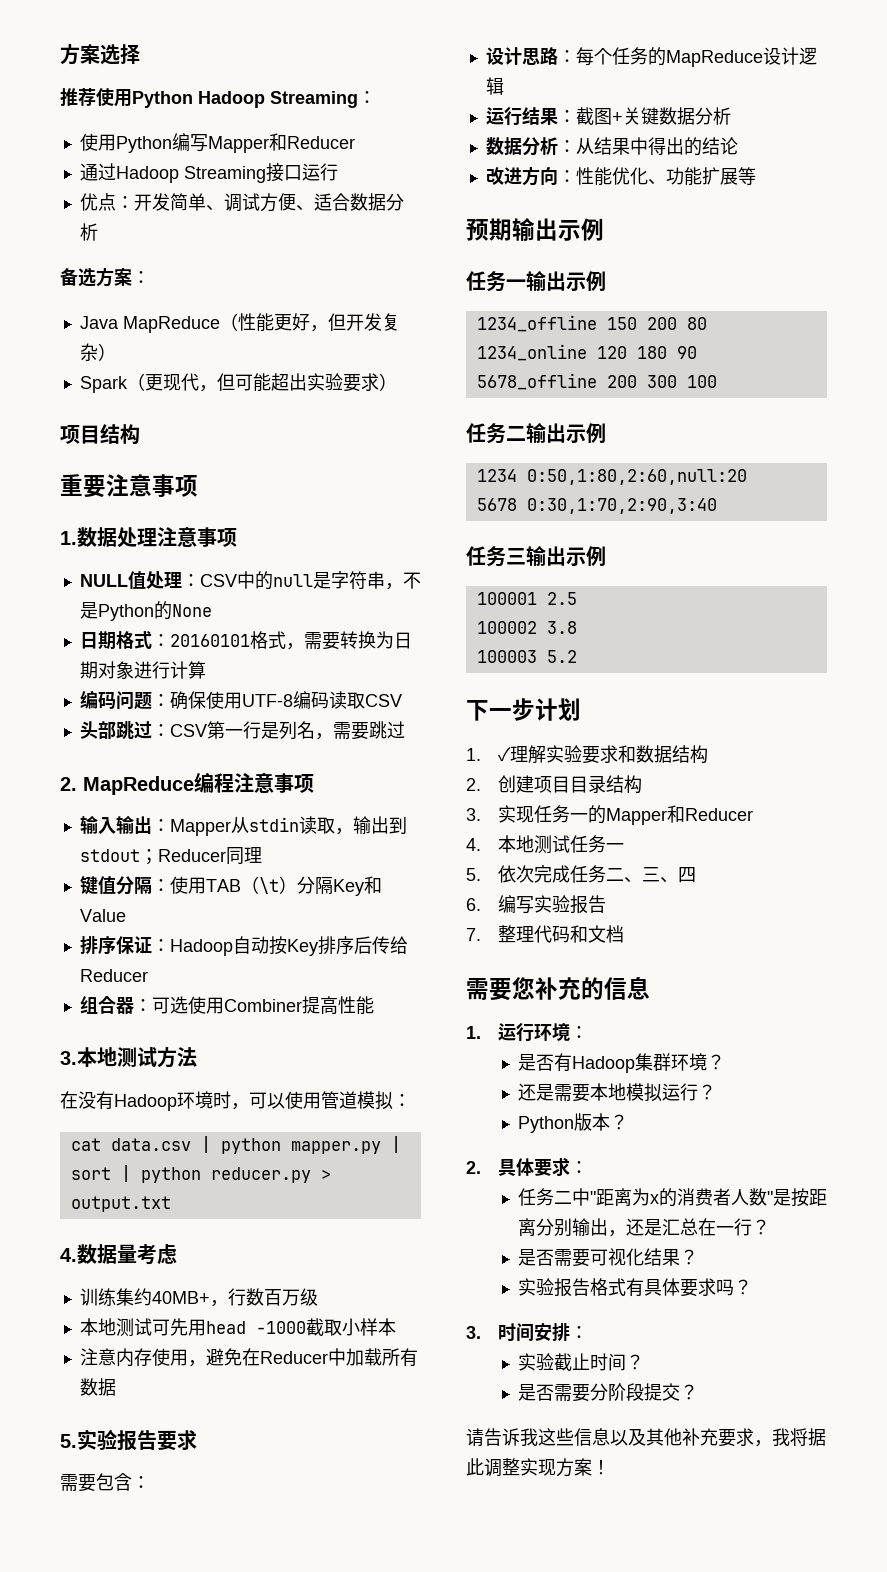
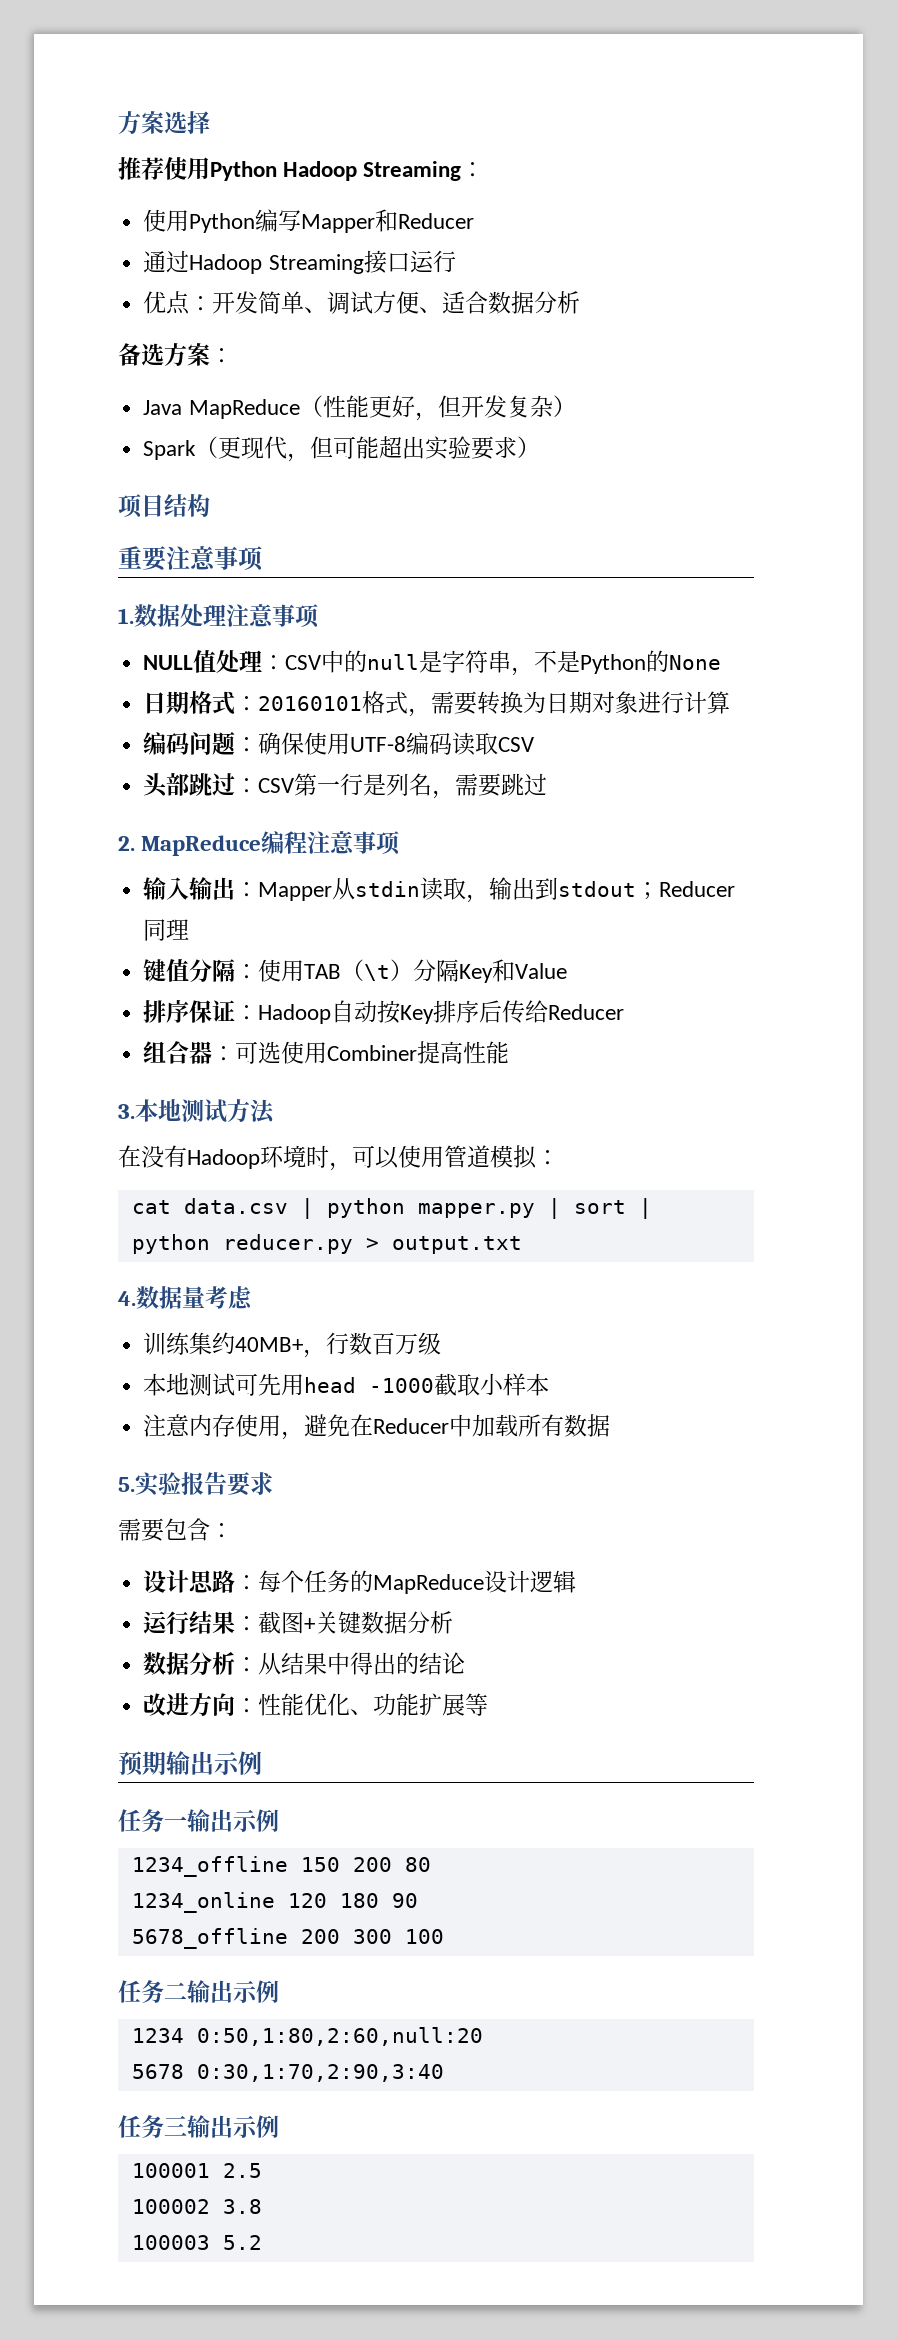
[466,698,581,721] [466,745,708,764] [466,775,642,794] [466,805,753,825] [466,835,624,854] [466,865,696,883] [466,895,606,914] [466,925,624,943] [466,976,650,1001] [466,1023,588,1042] [517,1053,725,1073] [517,1083,716,1102] [517,1113,628,1133] [466,1157,588,1177] [517,1188,827,1207] [517,1218,770,1237] [517,1248,698,1267] [517,1278,752,1297] [466,1323,588,1342] [517,1353,644,1371] [517,1383,698,1402] [466,1428,826,1447] [466,1458,610,1477] // 下一步计划 // 1. ✓理解实验要求和数据结构 // 2.创建项目目录结构 // 3.实现任务一的Mapper和Reducer // 4.本地测试任务一 // 5.依次完成任务二、三、四 // 6.编写实验报告 // 7.整理代码和文档 // 需要您补充的信息 // 1.运行环境： // 是否有Hadoop集群环境？ // 还是需要本地模拟运行？ // Python版本？ // 2.具体要求： // 任务二中"距离为x的消费者人数"是按距离分别输出，还是汇总在一行？ // 是否需要可视化结果？ // 实验报告格式有具体要求吗？ // 3.时间安排： // 实验截止时间？ // 是否需要分阶段提交？ // 请告诉我这些信息以及其他补充要求，我将据此调整实现方案！ -> (262, 2242) none

